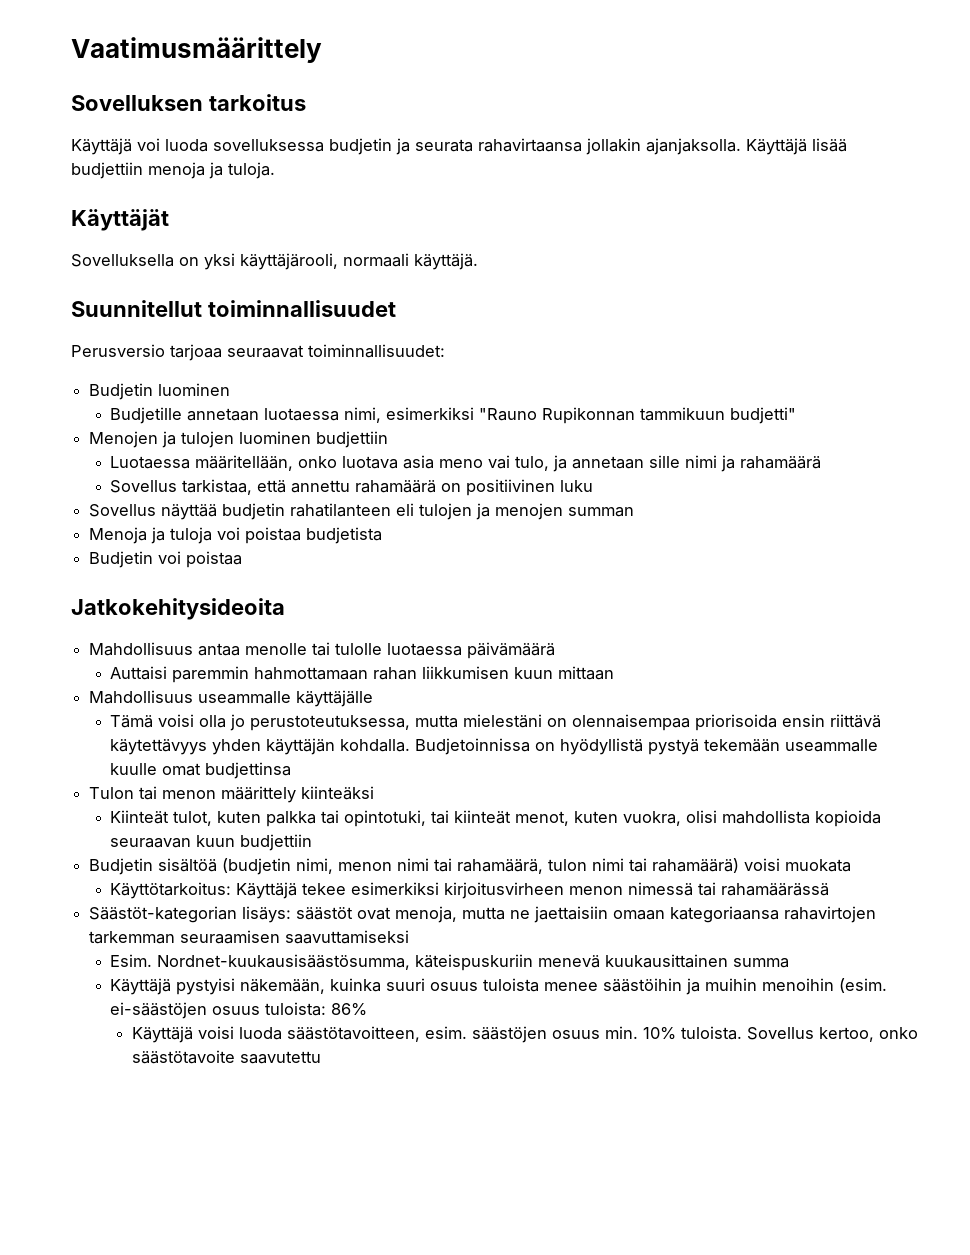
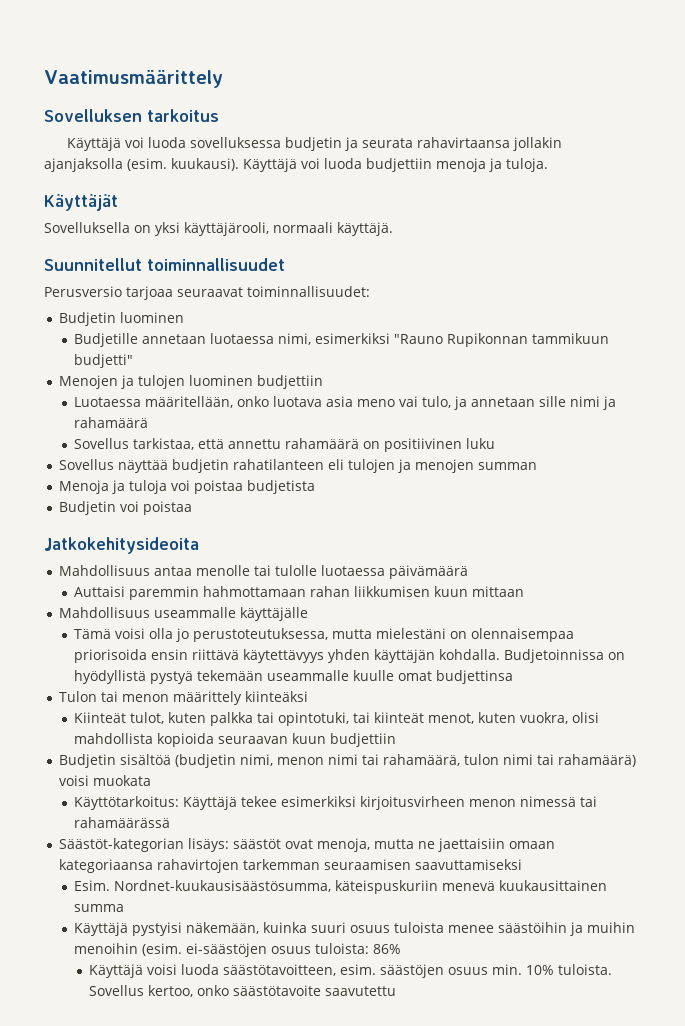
[646,138,847,155] ajanjaksolla. Käyttäjä lisää -> [44,158,362,172] ajanjaksolla (esim. kuukausi). Käyttäjä voi luoda

